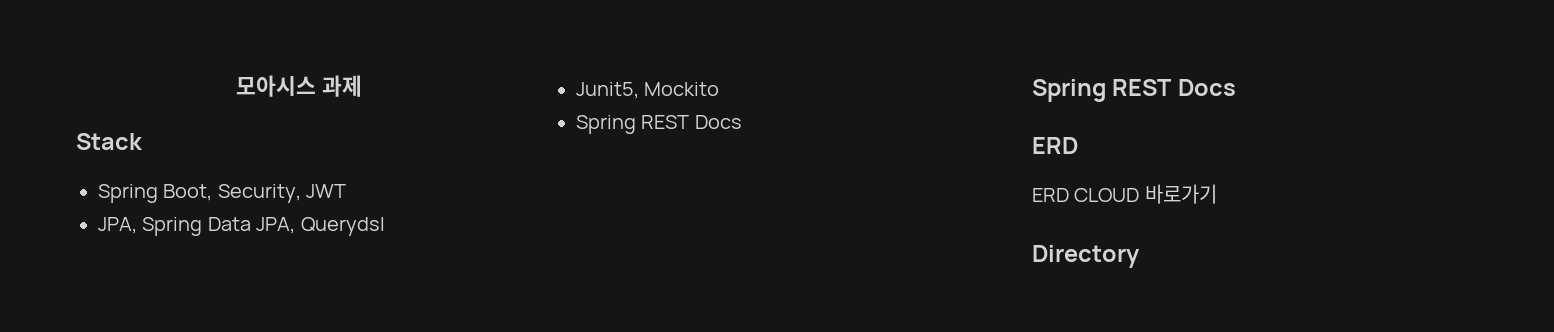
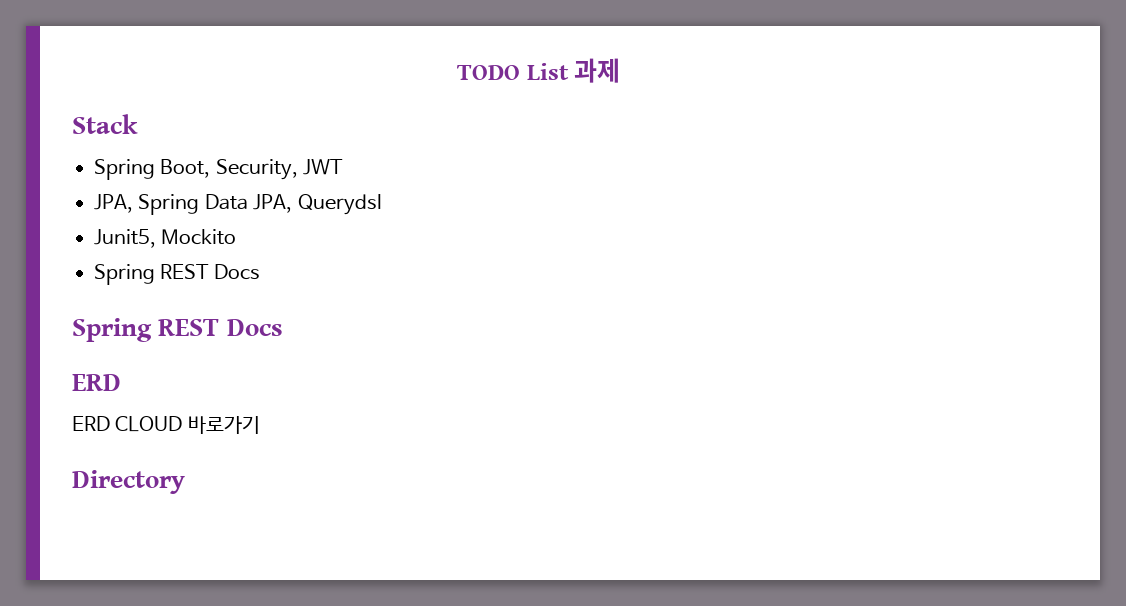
[236,75,317,97] 모아시스 -> [456,63,569,80] TODO List

